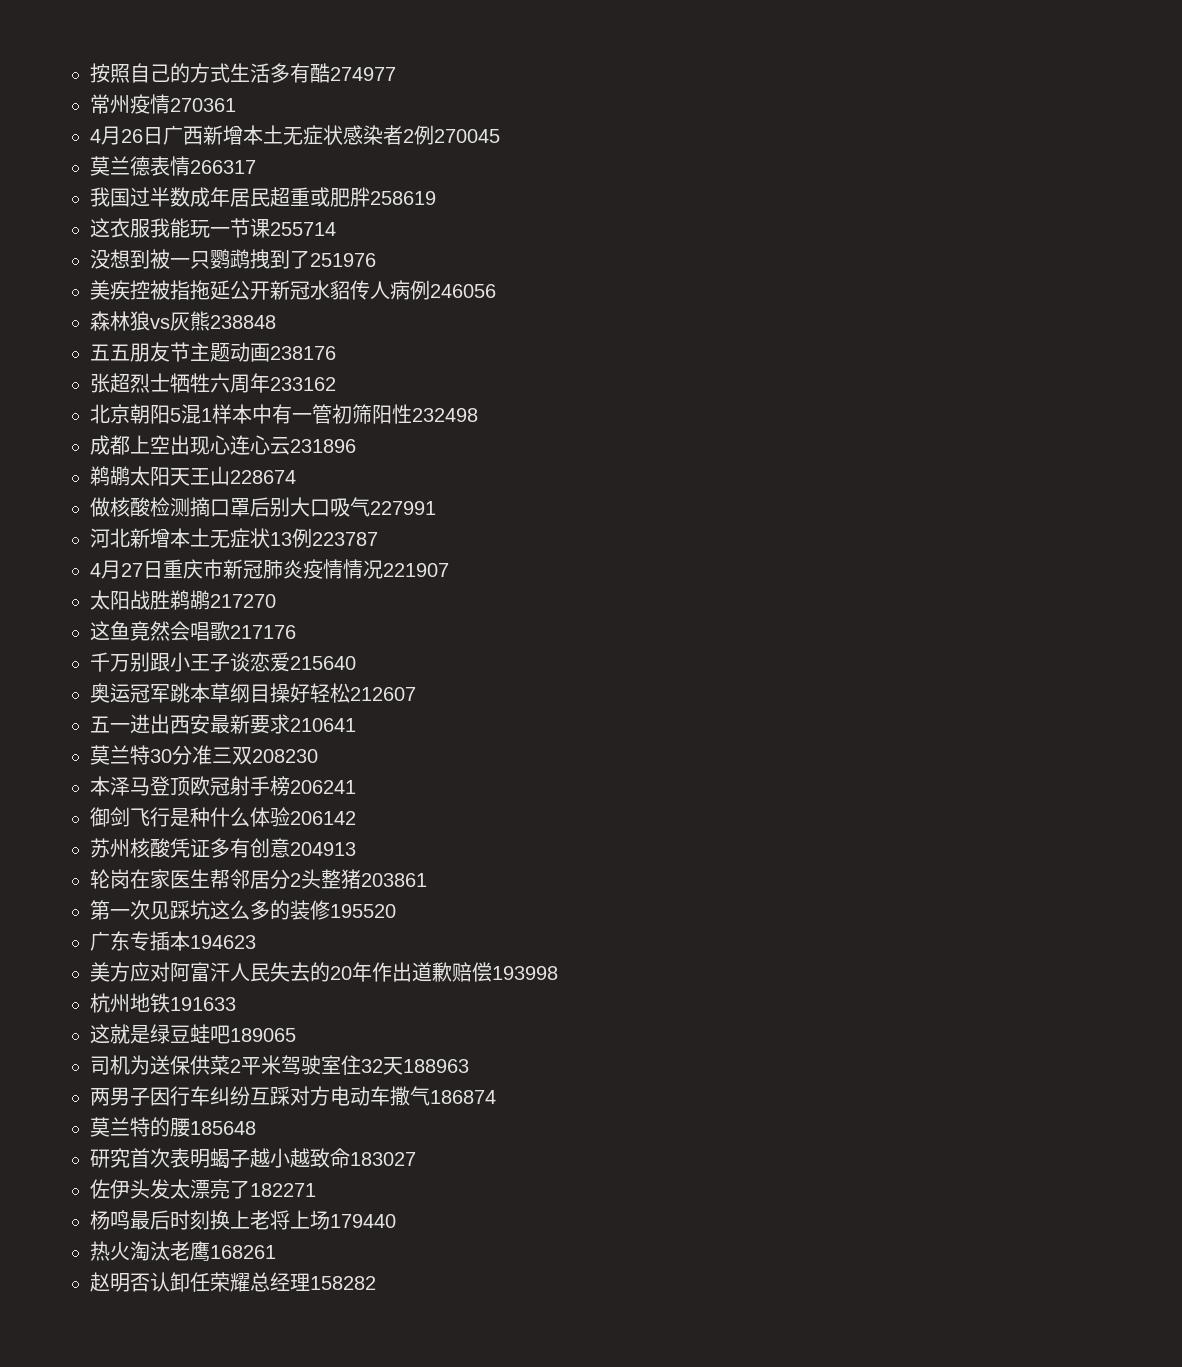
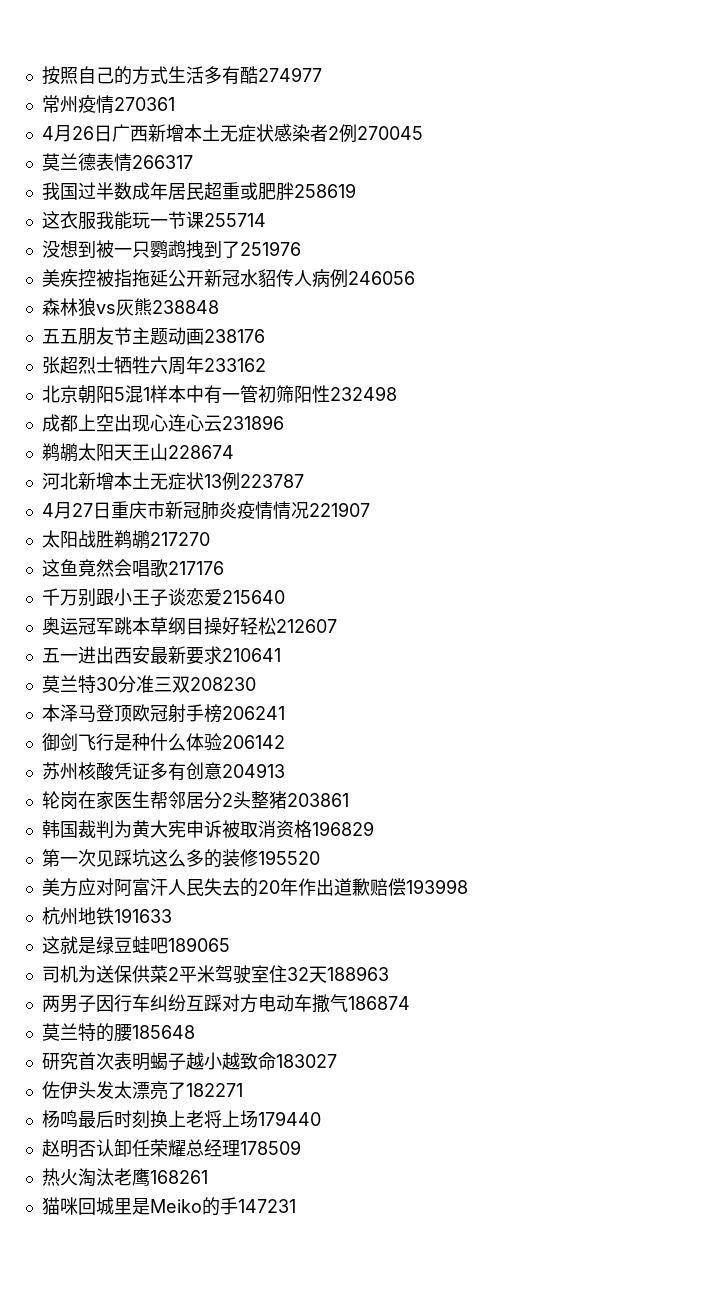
[90,497,436,517] // 做核酸检测摘口罩后别大口吸气227991 -> (234, 452) none
(427, 880) none -> [41,820,374,838] // 韩国裁判为黄大宪申诉被取消资格196829
[90,931,256,951] // 广东专插本194623 -> (320, 857) none
[90,1241,276,1261] // 热火淘汰老鹰168261 -> (321, 1118) none
[310,1276,376,1290] 158282 -> [239,1140,301,1155] [41,1168,208,1187] [41,1197,296,1216] 178509 // 热火淘汰老鹰168261 // 猫咪回城里是Meiko的手147231

